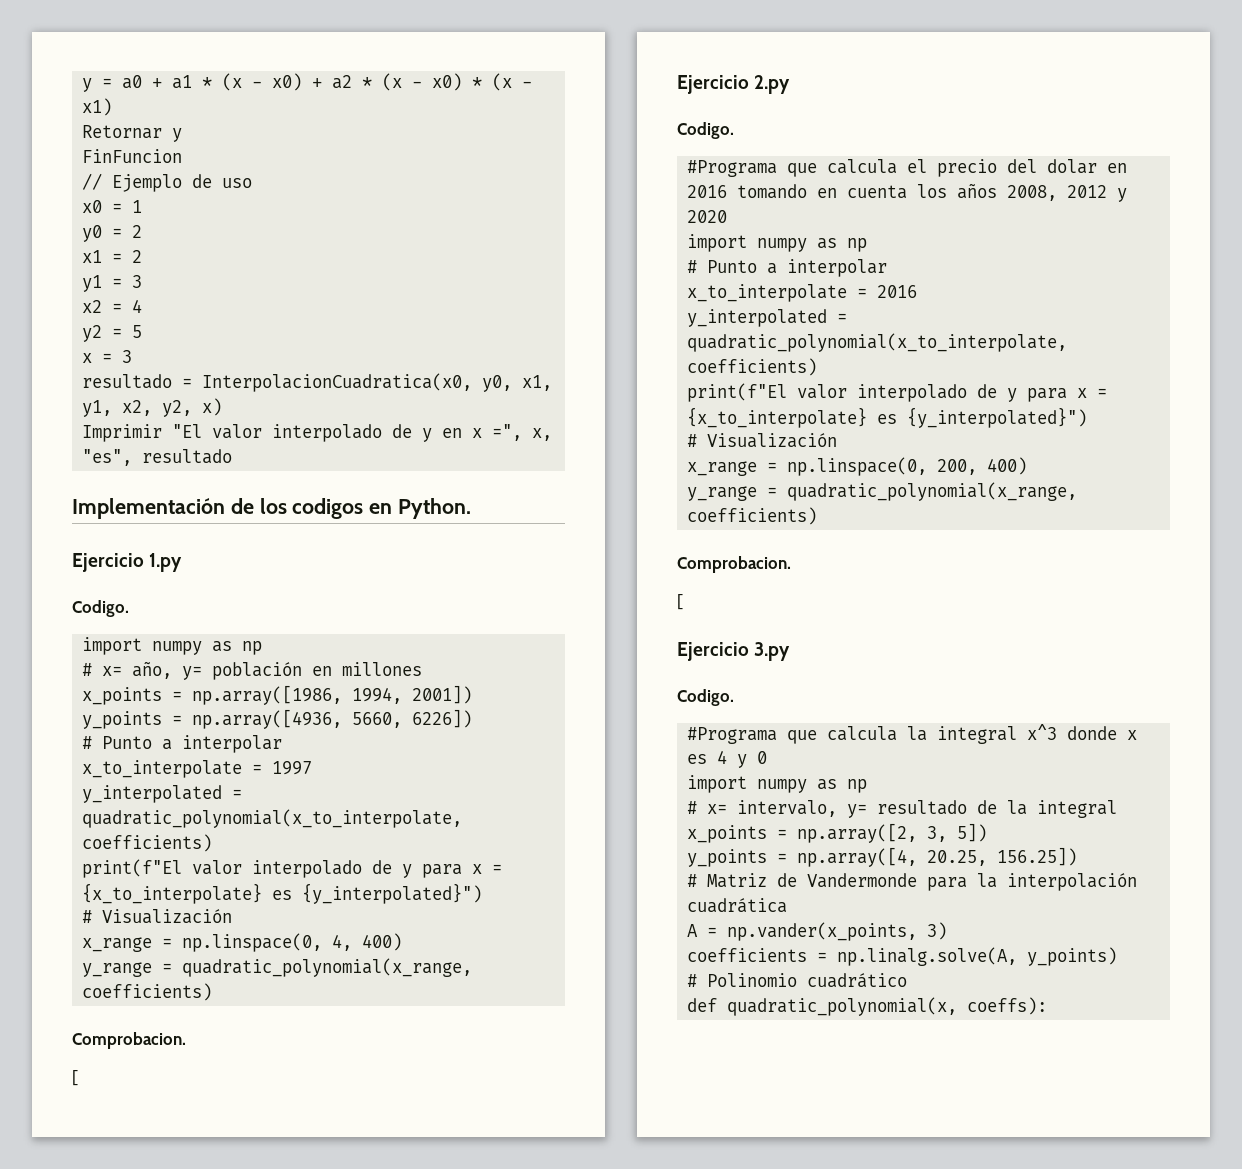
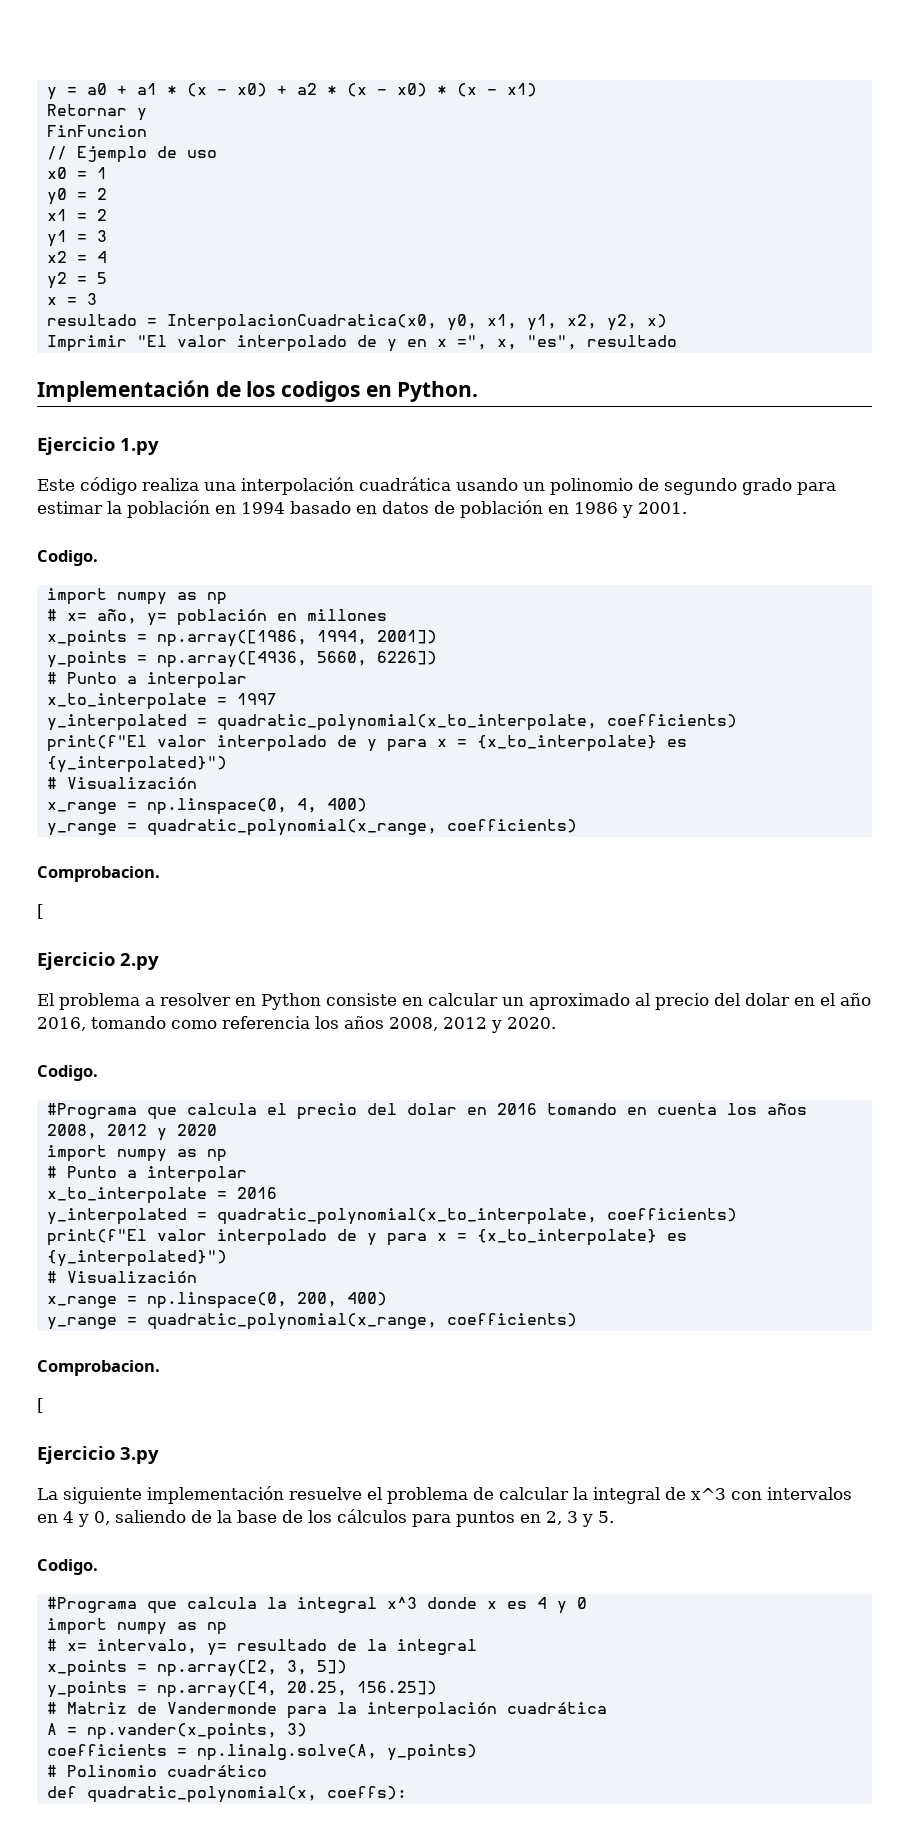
(183, 562) none -> [37,477,836,495] [37,500,687,518] // Este código realiza una interpolación cuadrática usando un polinomio de segundo grado para estimar la población en 1994 basado en datos de población en 1986 y 2001.
(791, 84) none -> [37,993,871,1010] [37,1016,556,1033] // El problema a resolver en Python consiste en calcular un aproximado al precio del dolar en el año 2016, tomando como referencia los años 2008, 2012 y 2020.
(791, 651) none -> [37,1486,852,1504] [37,1509,614,1527] // La siguiente implementación resuelve el problema de calcular la integral de x^3 con intervalos en 4 y 0, saliendo de la base de los cálculos para puntos en 2, 3 y 5.

